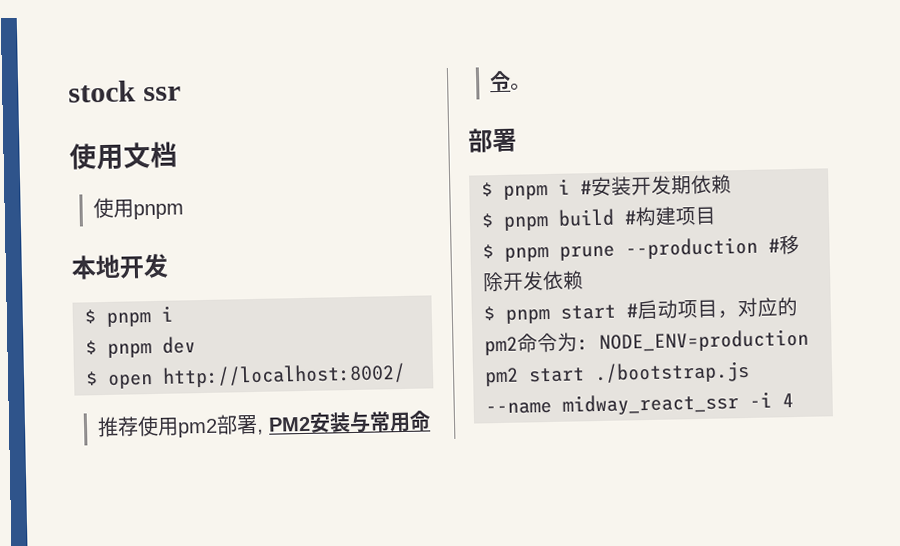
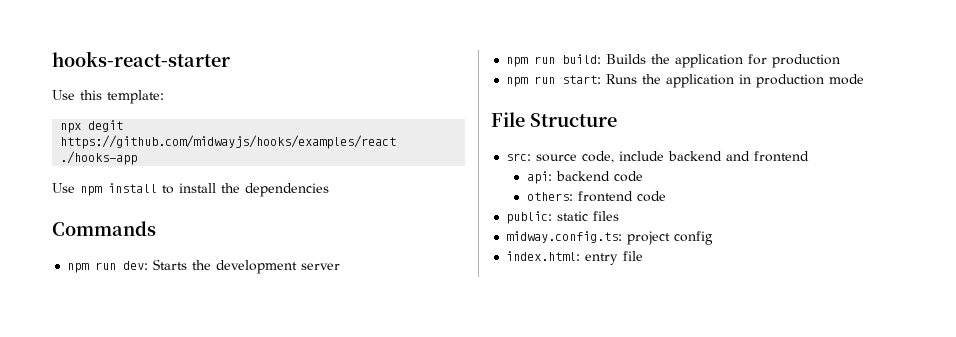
[68,80,182,103] [69,141,178,171] [93,197,185,220] [71,253,169,280] [84,305,173,327] [85,336,196,358] [85,362,406,389] [97,410,432,438] [489,70,532,92] [468,128,517,153] [481,174,732,200] [481,206,717,231] [482,234,800,262] [482,270,584,292] [483,296,798,324] [484,328,809,356] [484,360,750,387] [485,391,794,416] stock ssr // 使用文档 // 使用pnpm // 本地开发 // $ pnpm i // $ pnpm dev // $ open http://localhost:8002/ // 推荐使用pm2部署, PM2安装与常用命令。 // 部署 // $ pnpm i #安装开发期依赖 // $ pnpm build #构建项目 // $ pnpm prune --production #移除开发依赖 // $ pnpm start #启动项目，对应的pm2命令为: NODE_ENV=production pm2 start ./bootstrap.js --name midway_react_ssr -i 4 -> [52,51,230,67] [52,90,164,104] [60,120,124,133] [60,135,397,149] [60,151,138,165] [52,183,329,197] [52,221,156,236] [67,259,341,274] [506,54,841,68] [506,74,865,88] [491,112,617,127] [506,151,810,163] [526,171,643,184] [526,191,666,202] [506,211,620,224] [506,231,714,245] [506,251,644,265] hooks-react-starter // Use this template: // npx degit https://github.com/midwayjs/hooks/examples/react ./hooks-app // Use npm install to install the dependencies // Commands // npm run dev: Starts the development server // npm run build: Builds the application for production // npm run start: Runs the application in production mode // File Structure // src: source code, include backend and frontend // api: backend code // others: frontend code // public: static files // midway.config.ts: project config // index.html: entry file

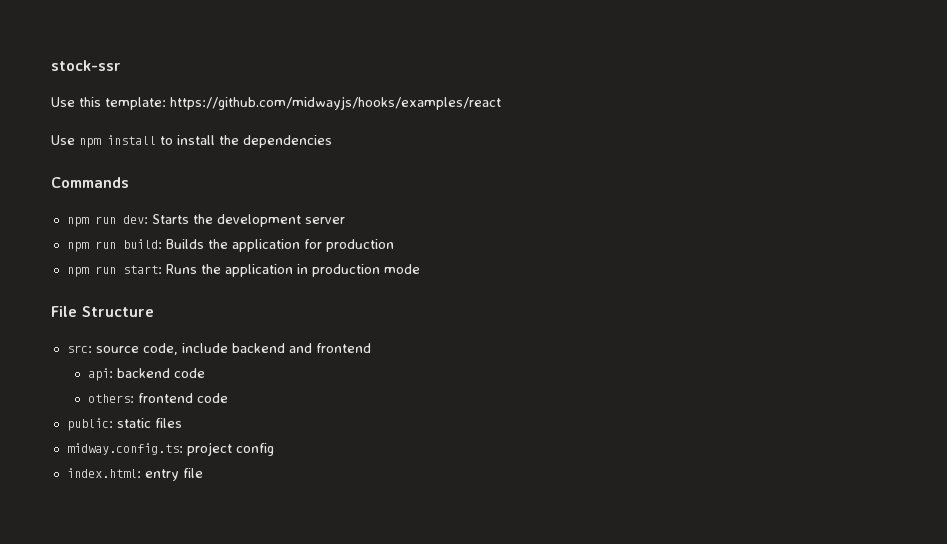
[52,51,230,67] hooks-react-starter -> [51,60,121,71] stock-ssr
[60,120,124,133] // npx degit -> (166, 103) none
[60,151,138,165] ./hooks-app -> (501, 103) none

